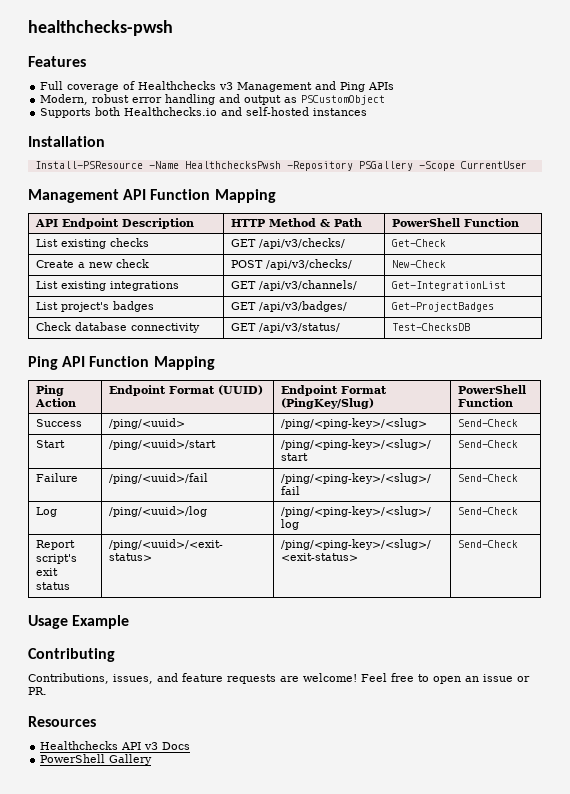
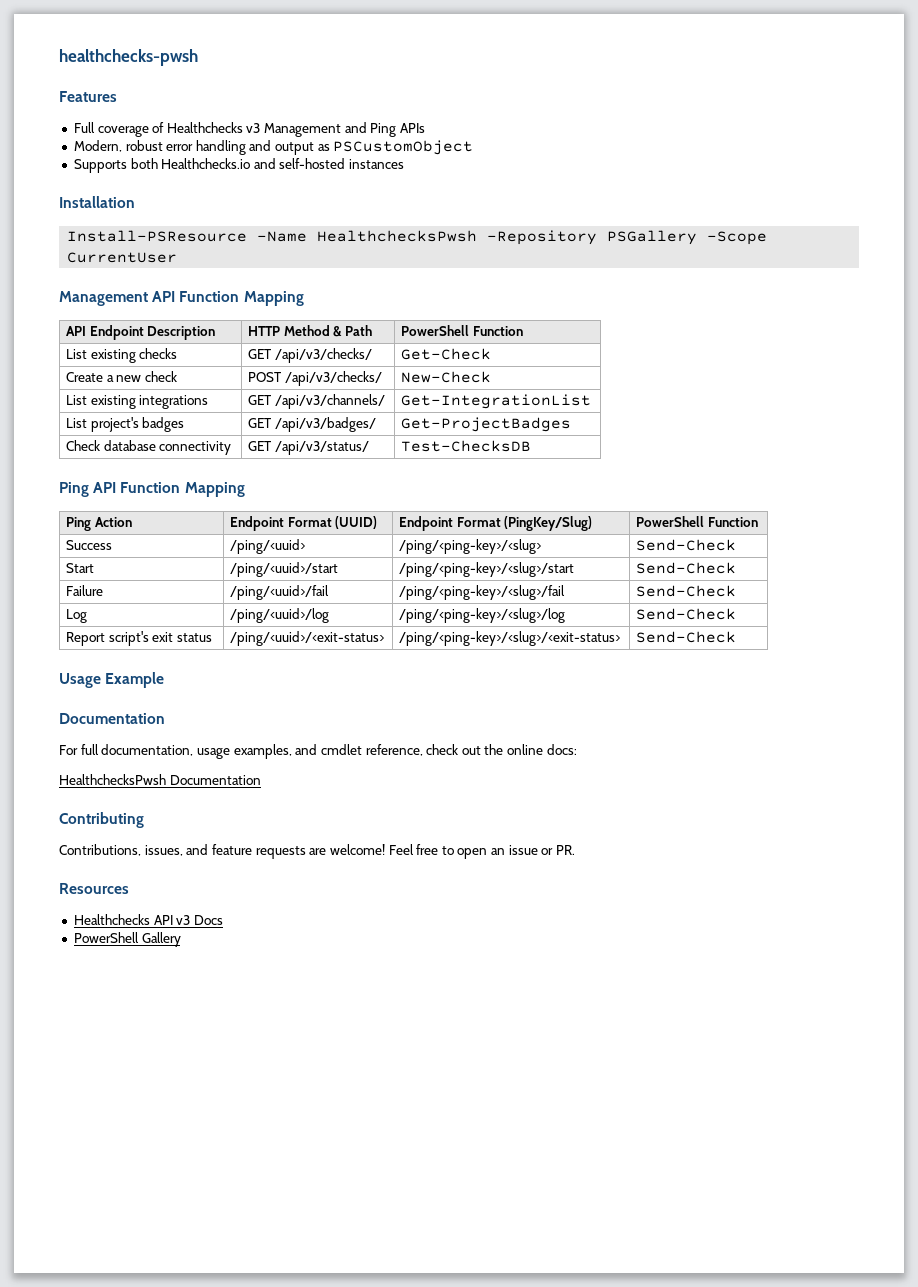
(130, 622) none -> [59,713,165,724] [59,744,577,759] [59,774,261,785] // Documentation // For full documentation, usage examples, and cmdlet reference, check out the online docs: // HealthchecksPwsh Documentation

